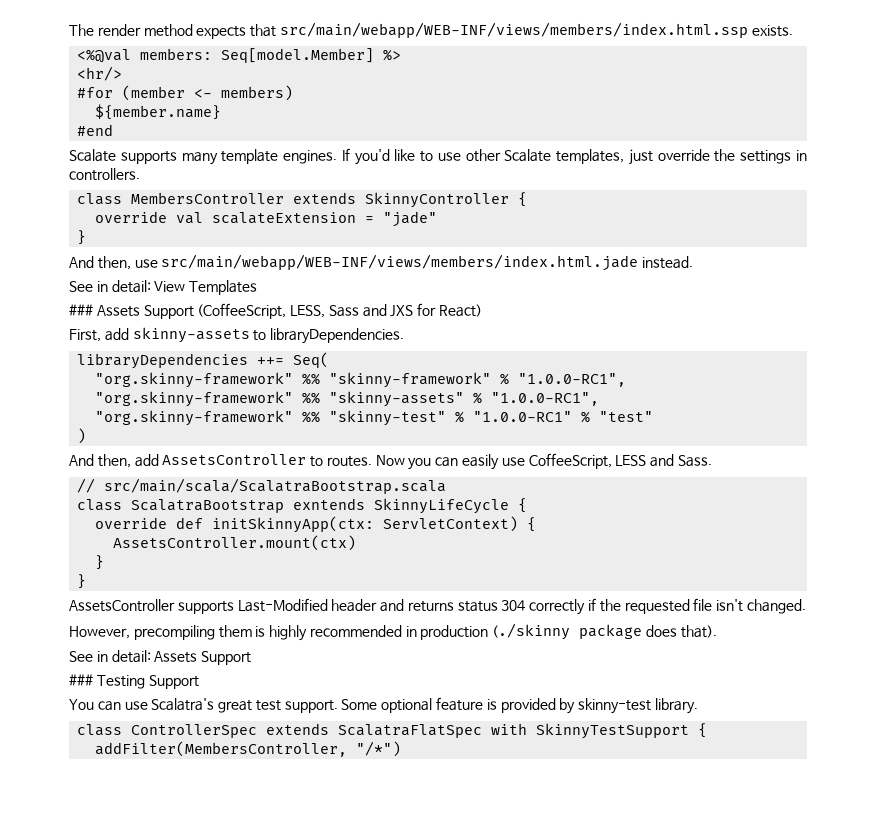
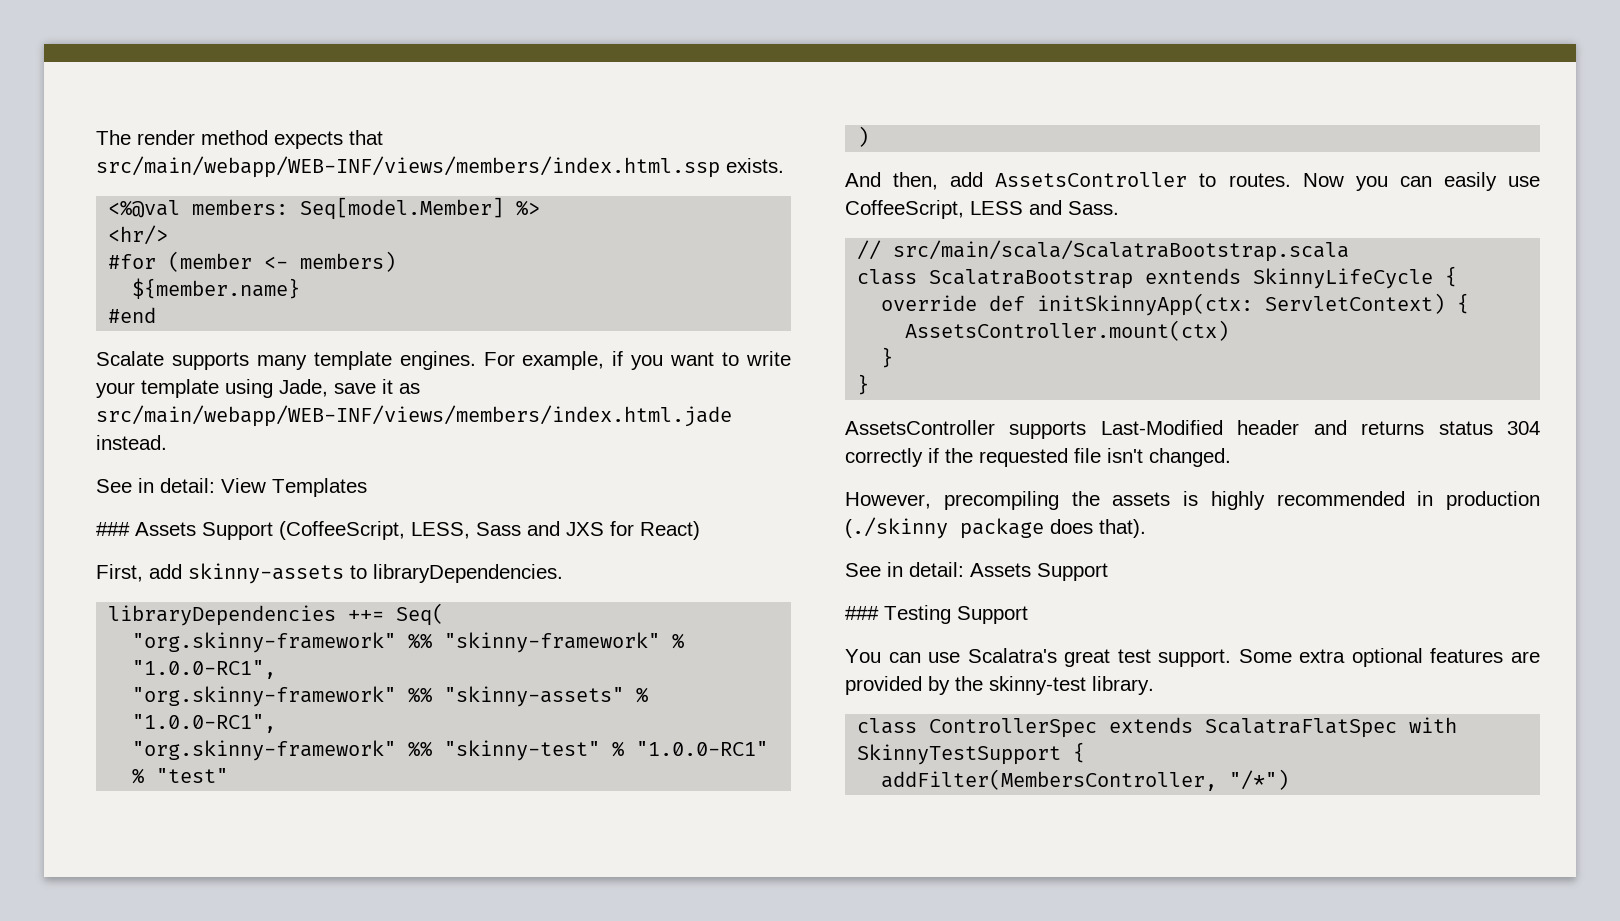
[341,148,807,165] [69,168,140,181] [77,192,528,208] [95,211,438,227] [77,230,87,245] [69,256,158,270] If you'd like to use other Scalate templates, just override the settings in controllers. // class MembersController extends SkinnyController { // override val scalateExtension = "jade" // } // And then, use -> [483,351,791,370] [96,379,420,398] For example, if you want to write your template using Jade, save it as
[218,625,252,638] them -> [1071,491,1171,506] the assets
[381,697,497,713] optional feature is -> [1299,648,1540,667] extra optional features are
(576, 706) none -> [955,676,983,691] the

